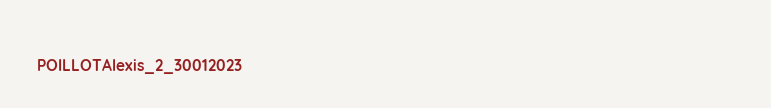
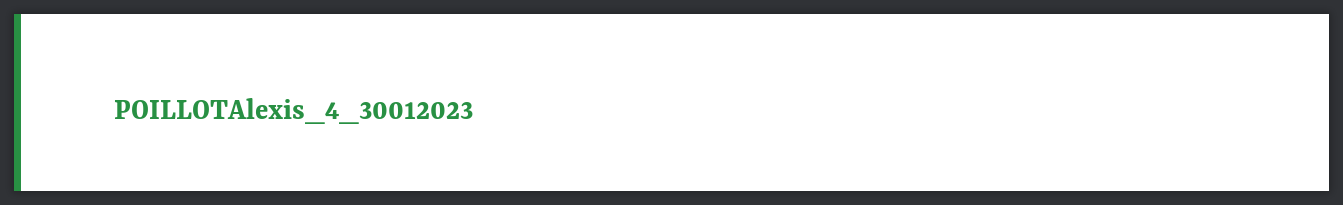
[37,58,242,74] POILLOTAlexis_2_30012023 -> [114,98,473,124] POILLOTAlexis_4_30012023

